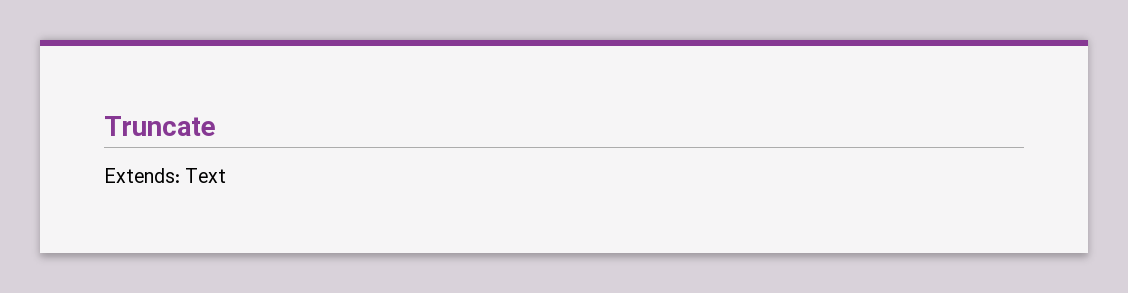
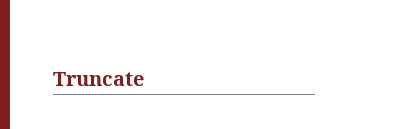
[104,168,227,183] // Extends: Text -> (144, 79) none

